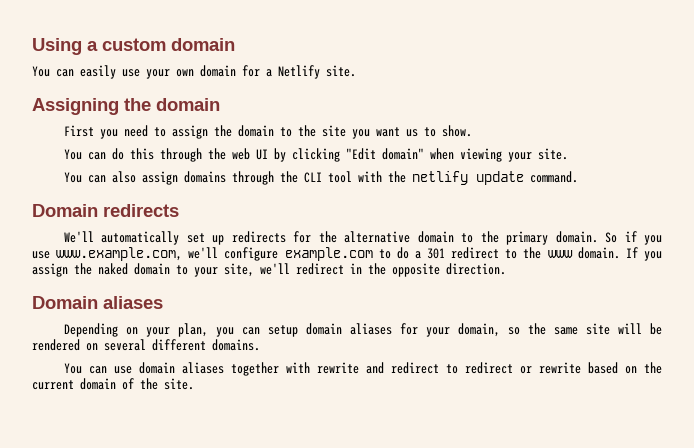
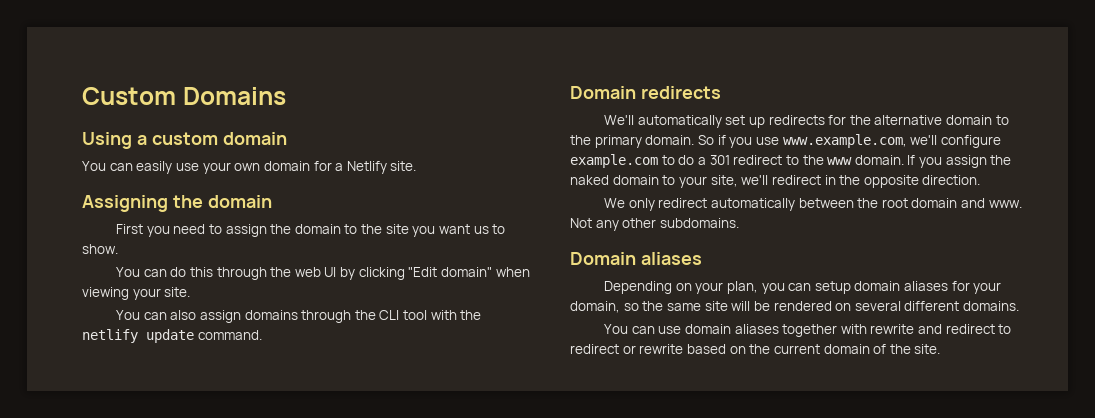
(32, 46) none -> [82,87,286,105] Custom Domains //
(506, 269) none -> [603,198,1022,211] [570,218,739,231] // We only redirect automatically between the root domain and www. Not any other subdomains.

